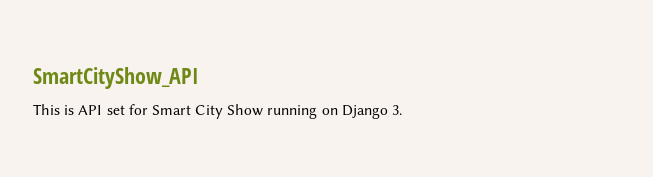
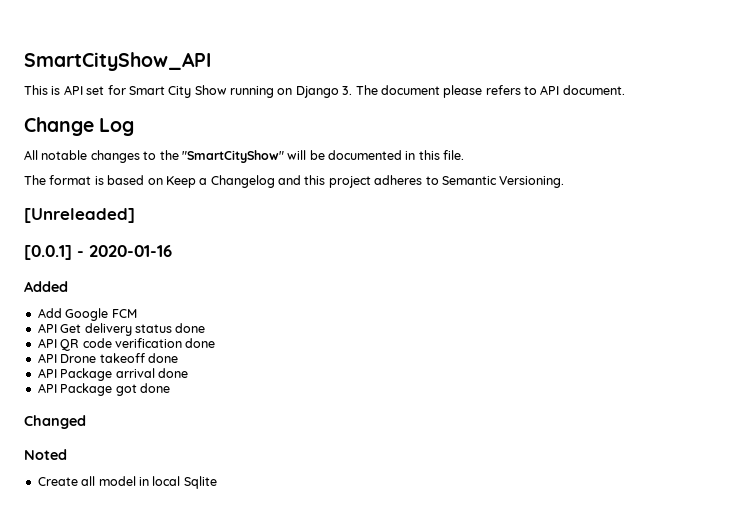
(403, 110) none -> [355,85,625,98] [24,117,135,136] [24,150,465,163] [24,175,565,188] [24,208,135,223] [24,245,172,260] [24,281,68,292] [37,308,137,321] [37,323,206,336] [37,338,216,351] [37,353,178,363] [37,368,188,381] [37,383,170,396] [24,415,86,429] [24,449,67,460] [37,476,217,489] The document please refers to API document. // Change Log // All notable changes to the "SmartCityShow" will be documented in this file. // The format is based on Keep a Changelog and this project adheres to Semantic Versioning. // [Unreleaded] // [0.0.1] - 2020-01-16 // Added // Add Google FCM // API Get delivery status done // API QR code verification done // API Drone takeoff done // API Package arrival done // API Package got done // Changed // Noted // Create all model in local Sqlite

